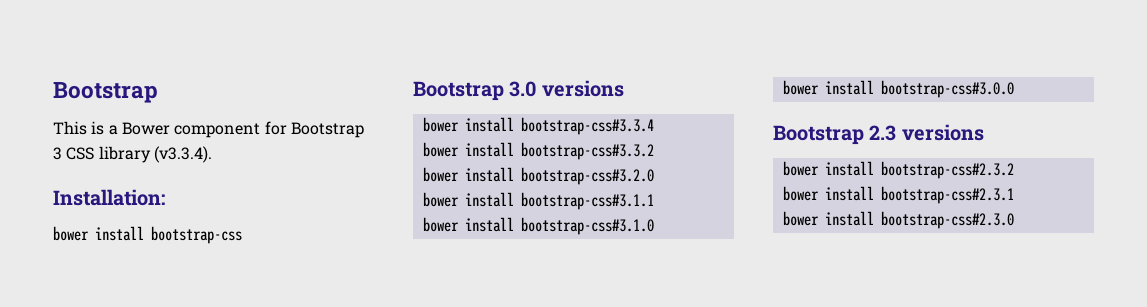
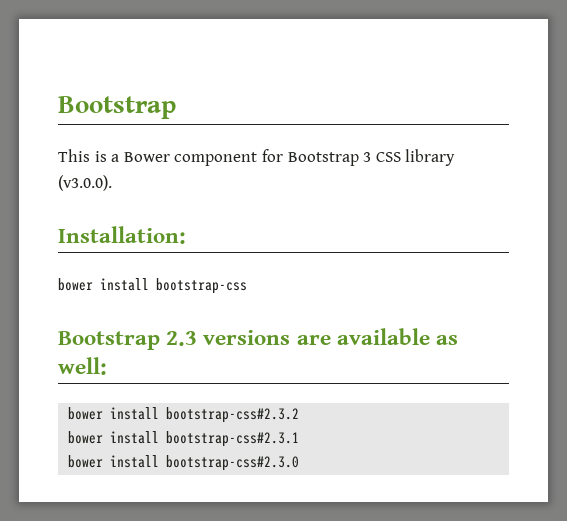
[153,146,212,163] (v3.3.4). -> [58,175,112,191] (v3.0.0).
[413,80,624,101] [422,117,654,135] [422,142,654,160] [422,167,654,185] [422,192,654,210] [422,217,654,235] [782,80,1014,98] // Bootstrap 3.0 versions // bower install bootstrap-css#3.3.4 // bower install bootstrap-css#3.3.2 // bower install bootstrap-css#3.2.0 // bower install bootstrap-css#3.1.1 // bower install bootstrap-css#3.1.0 // bower install bootstrap-css#3.0.0 -> (247, 286) none
(984, 132) none -> [296,328,459,345] [58,357,107,375] are available as well:

